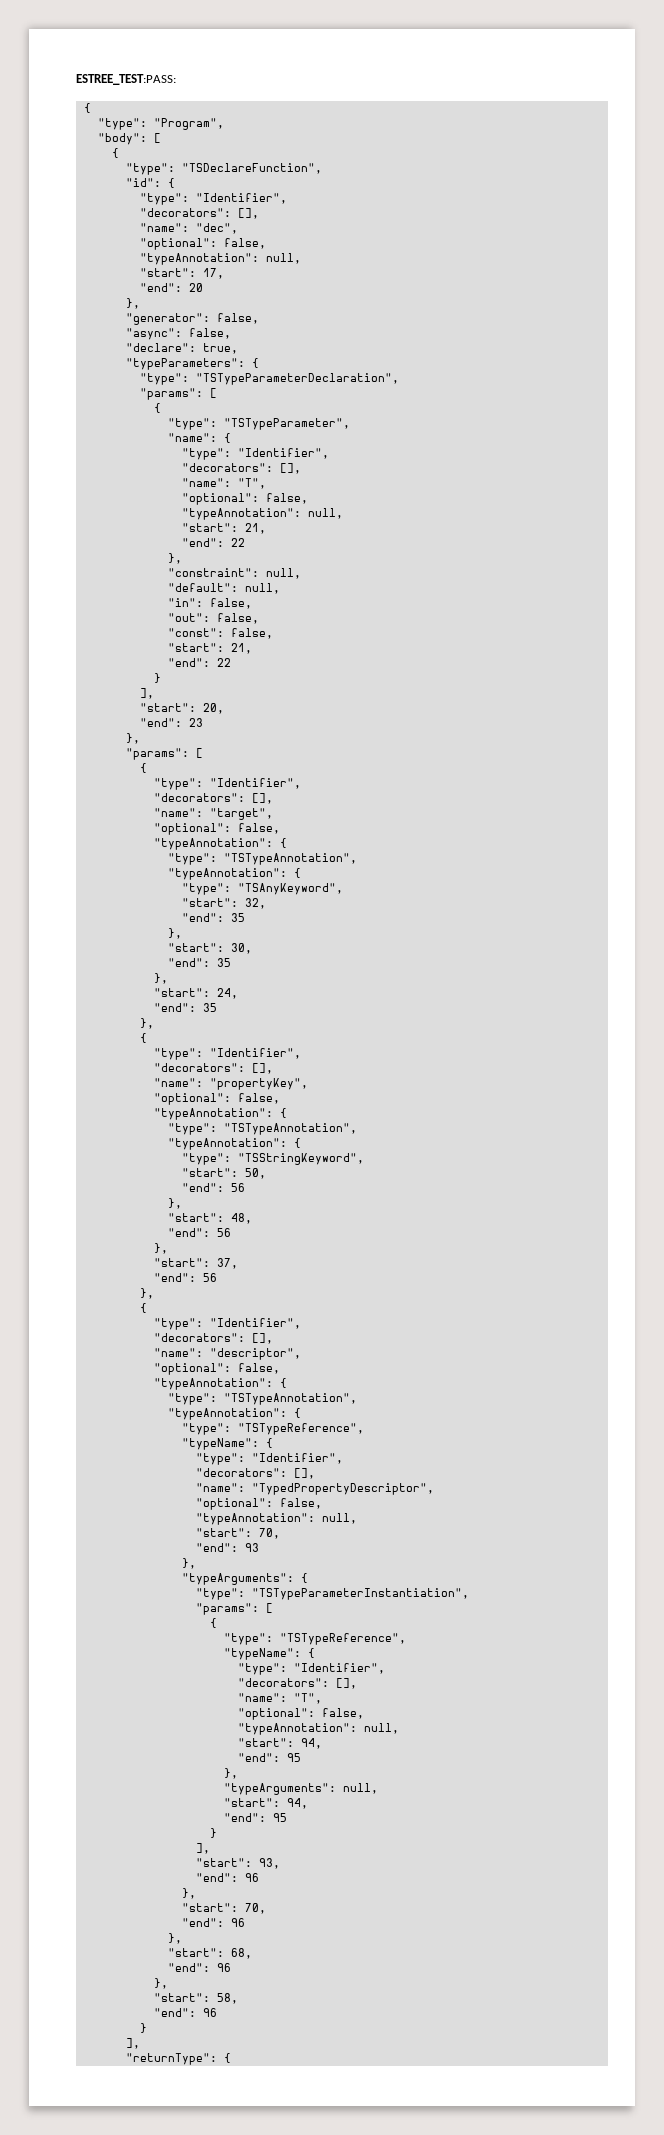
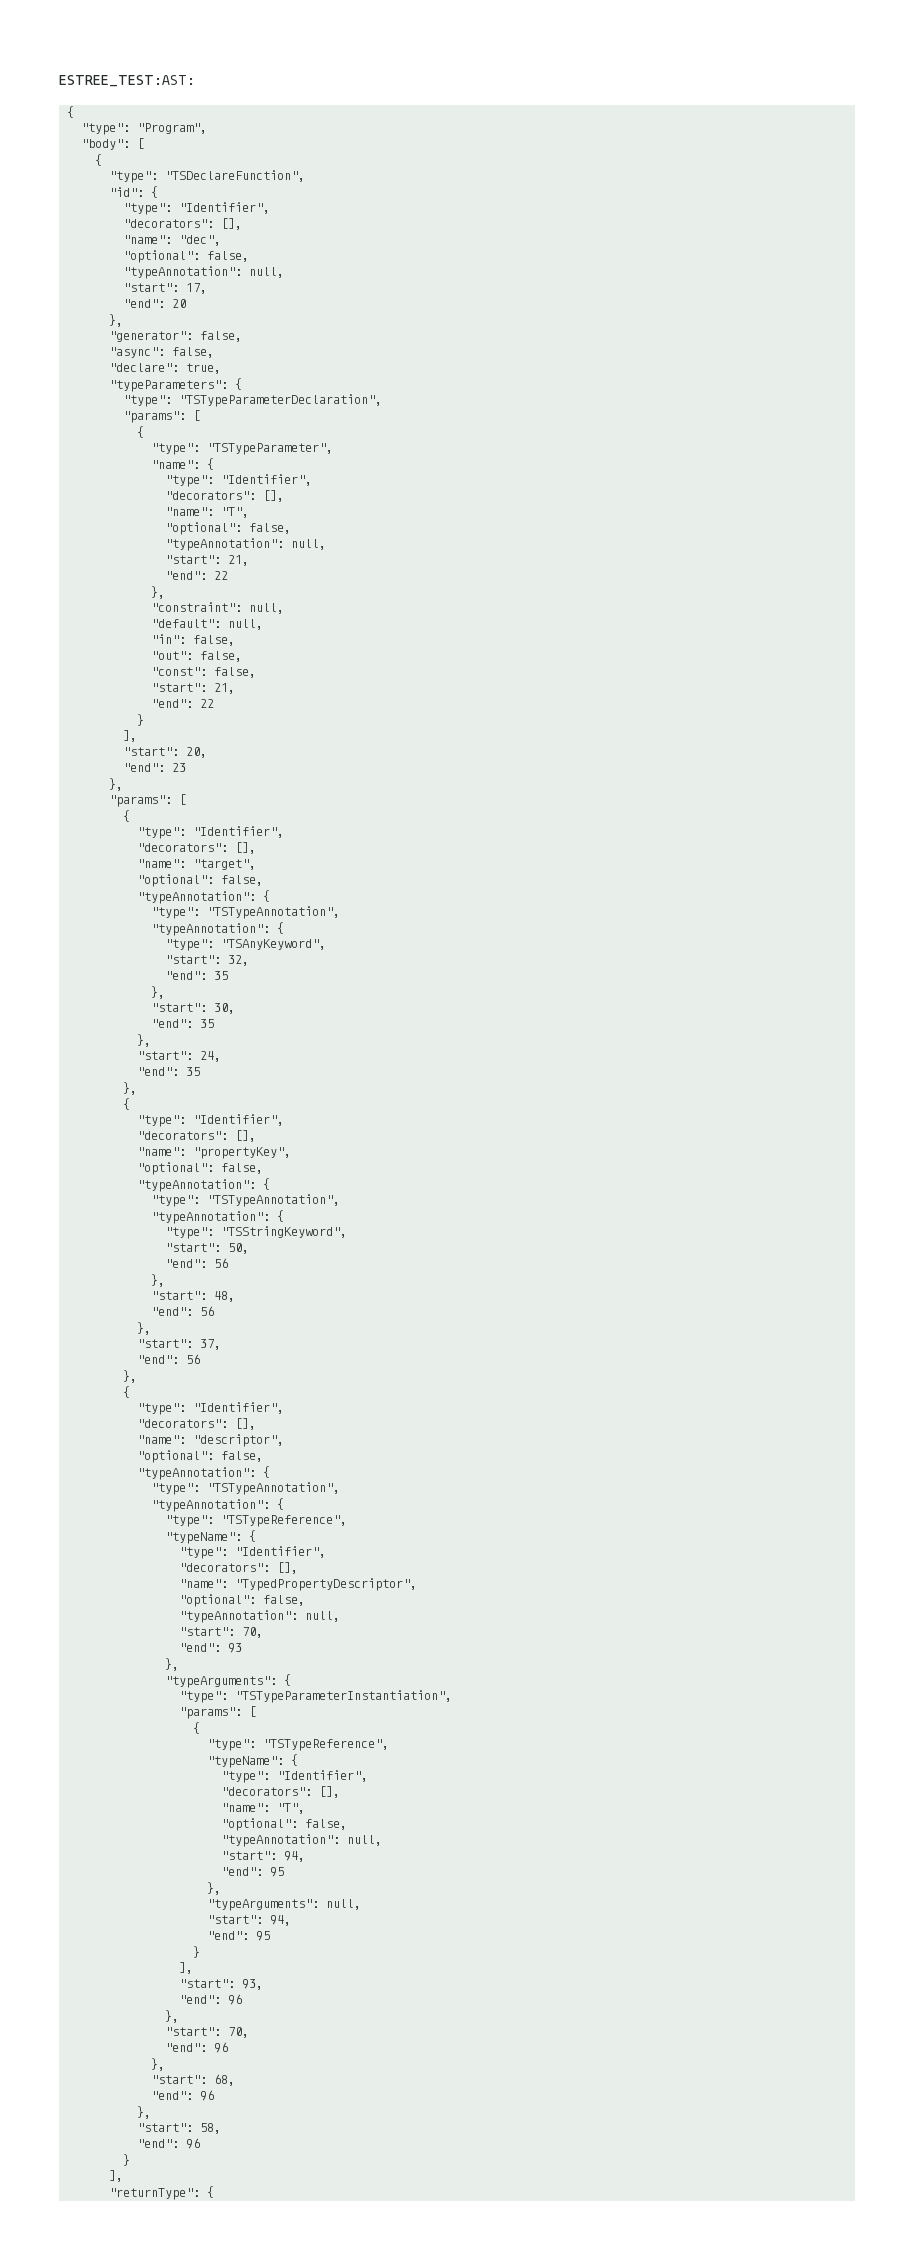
[76,74,176,85] ESTREE_TEST:PASS: -> [59,75,195,87] ESTREE_TEST:AST:

